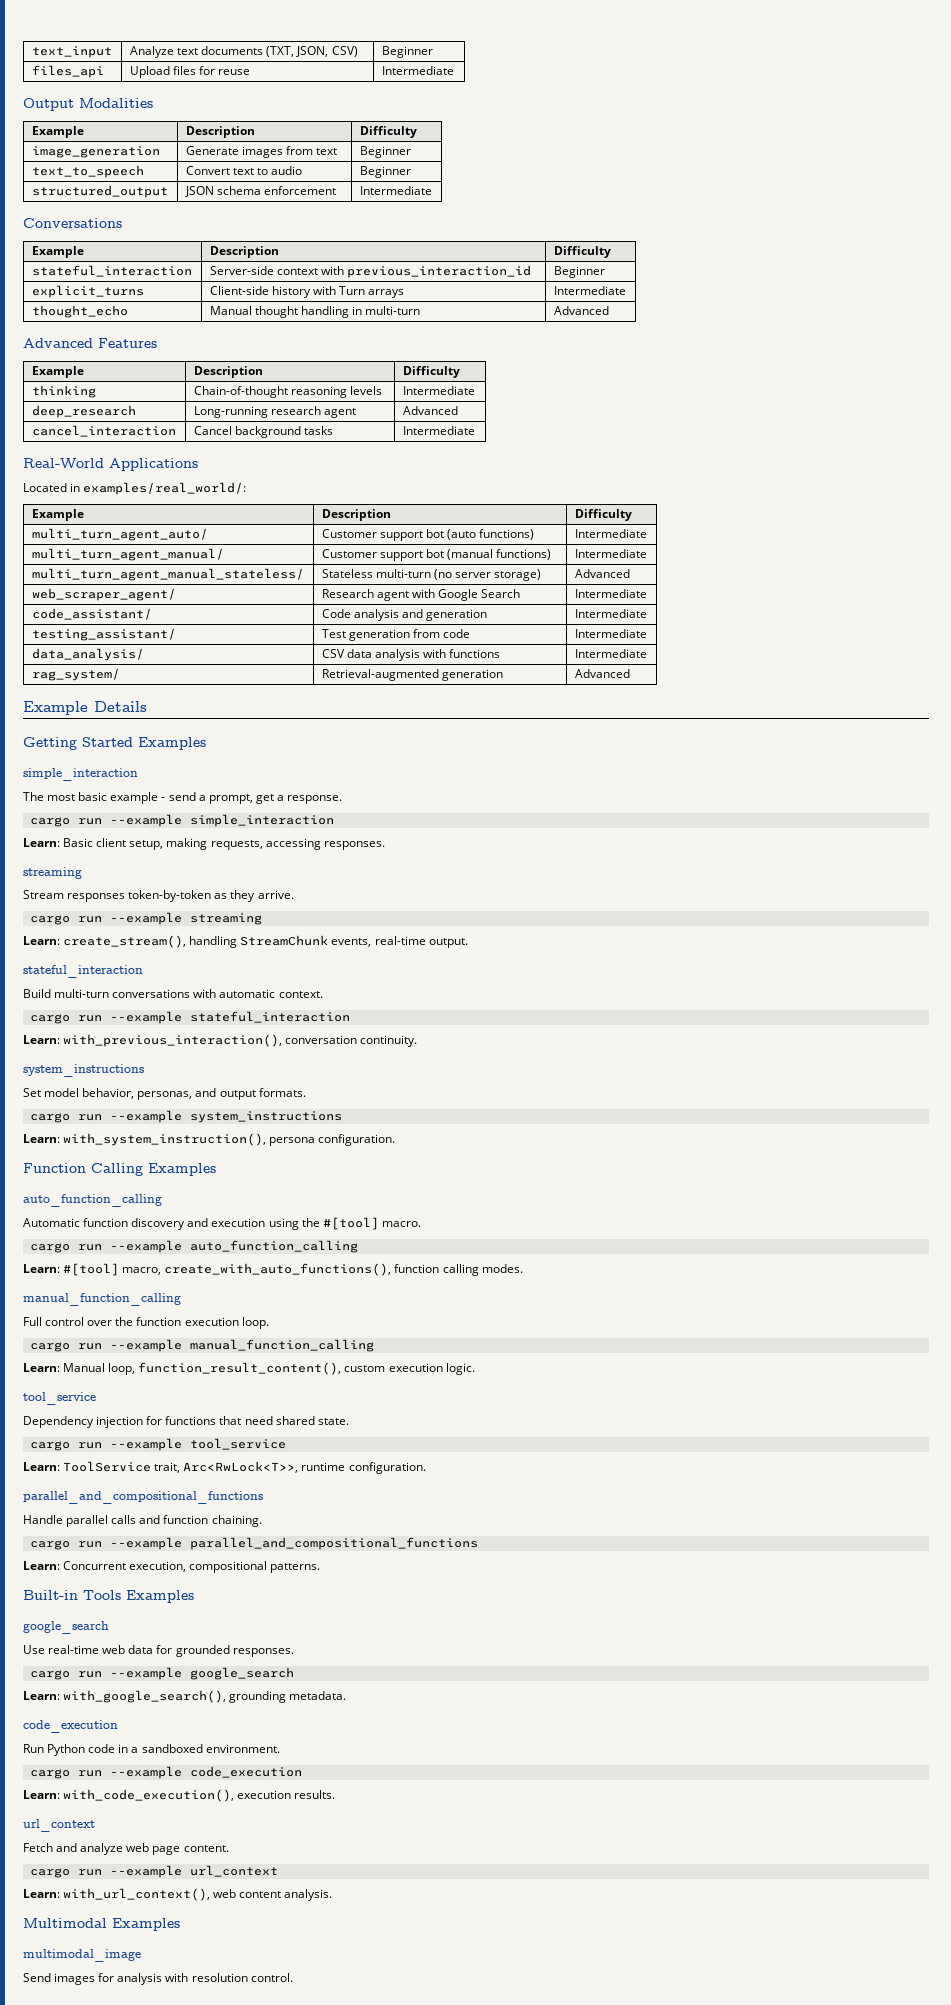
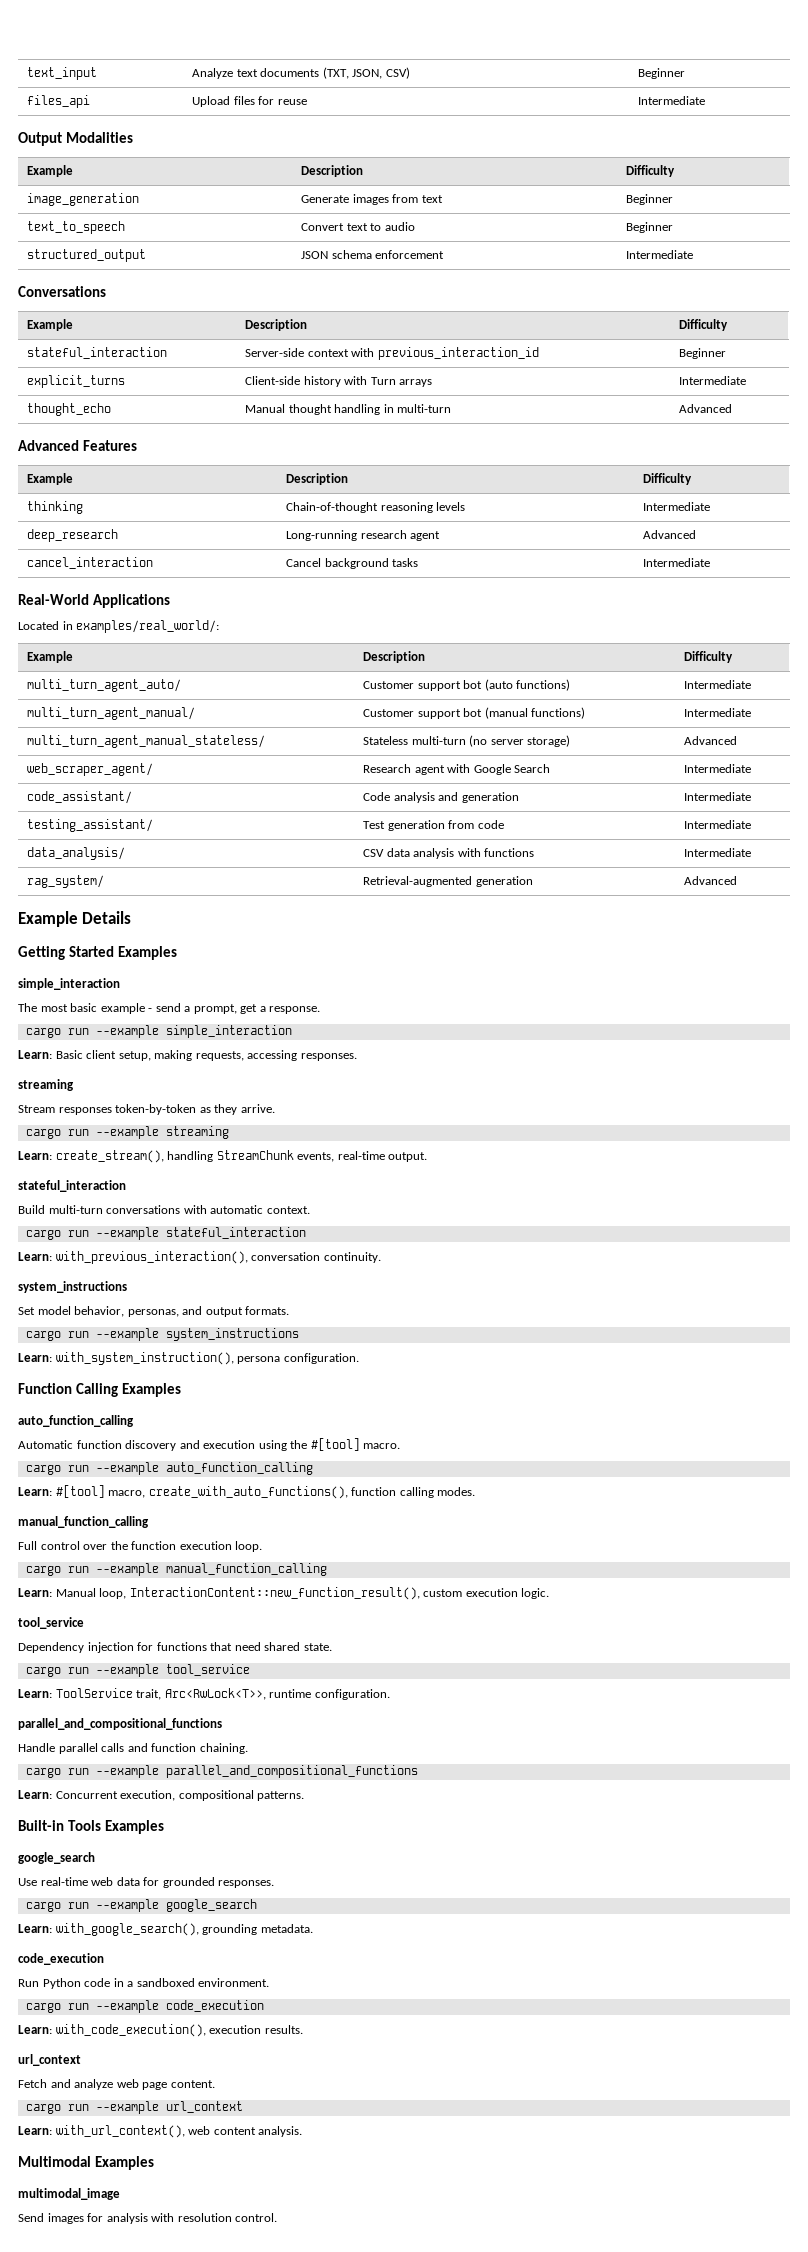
[138,1362,342,1375] function_result_content(), -> [129,1587,420,1600] InteractionContent::new_function_result(),

